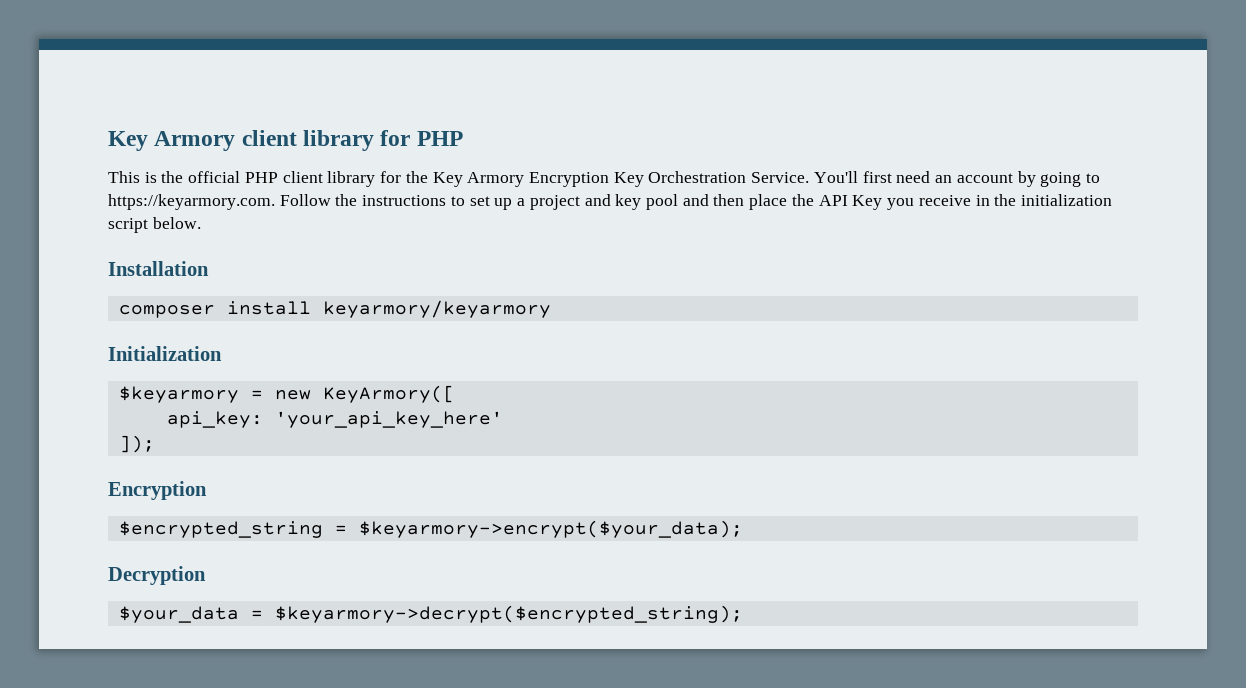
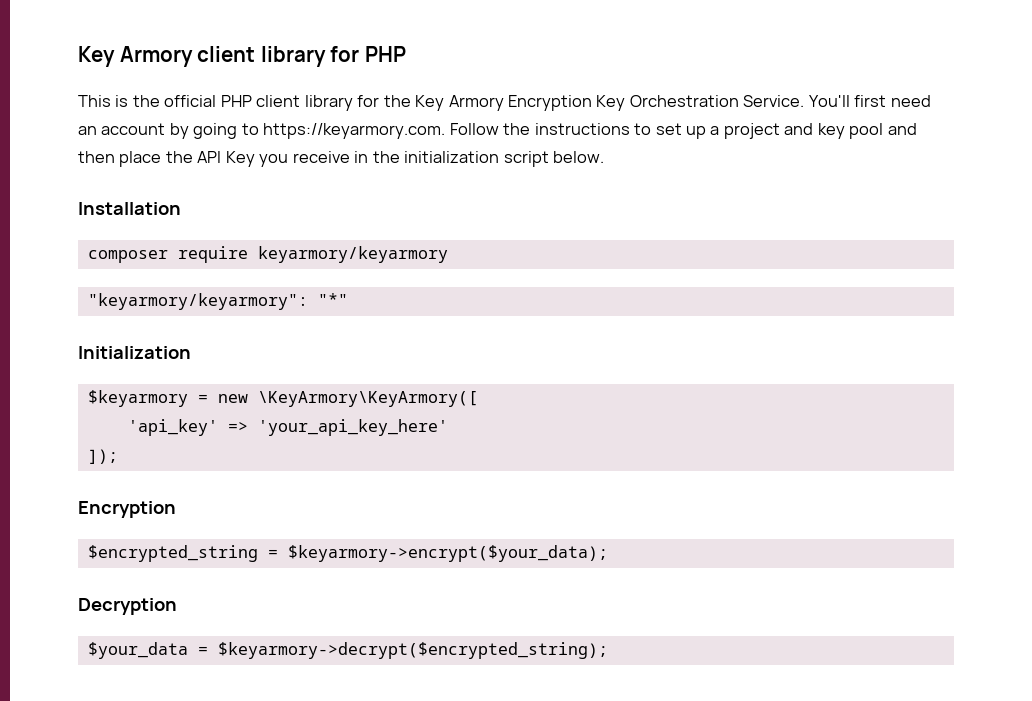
[226,301,311,315] install -> [177,246,248,263] require
(551, 309) none -> [87,293,348,310] // "keyarmory/keyarmory": "*"
[322,385,455,403] [166,411,263,428] KeyArmory([ // api_key: -> [257,391,478,407] [127,419,248,436] \KeyArmory\KeyArmory([ // 'api_key' =>

